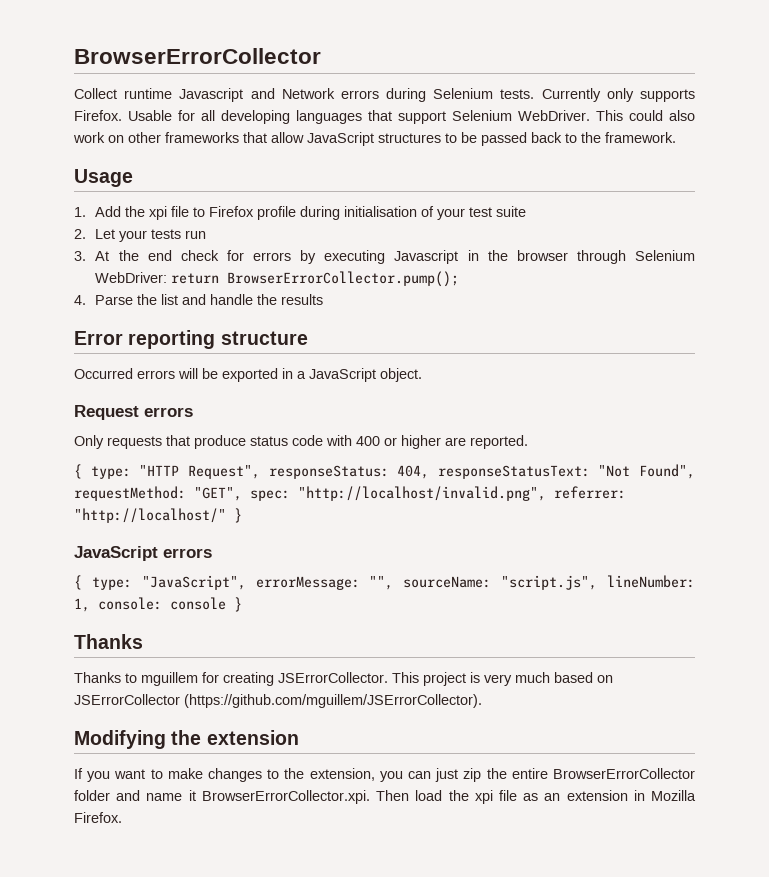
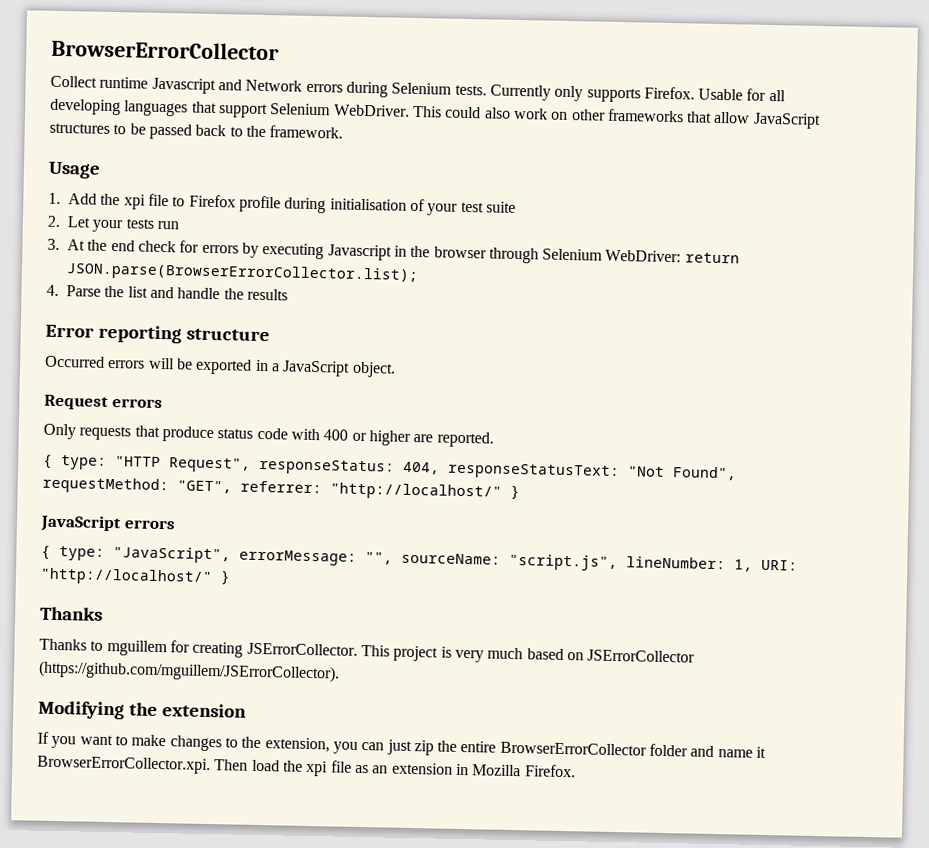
[227,271,460,287] BrowserErrorCollector.pump(); -> [66,262,419,285] JSON.parse(BrowserErrorCollector.list);
[250,486,546,501] spec: "http://localhost/invalid.png", -> (232, 487) none
[98,597,226,610] console: console -> [761,559,798,571] [40,567,213,587] URI: "http://localhost/"

